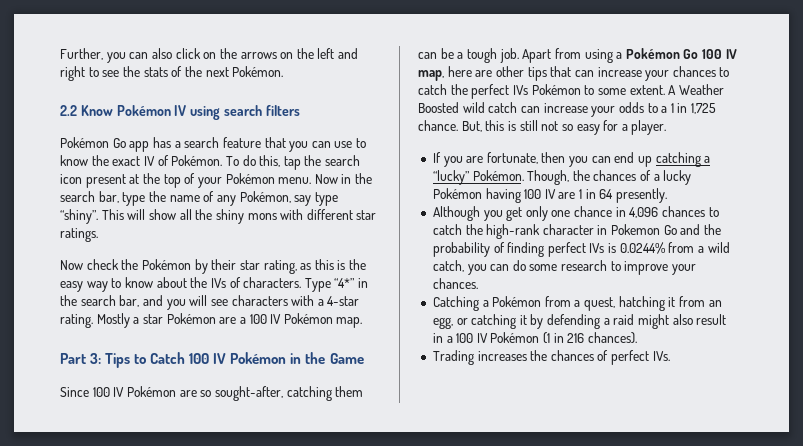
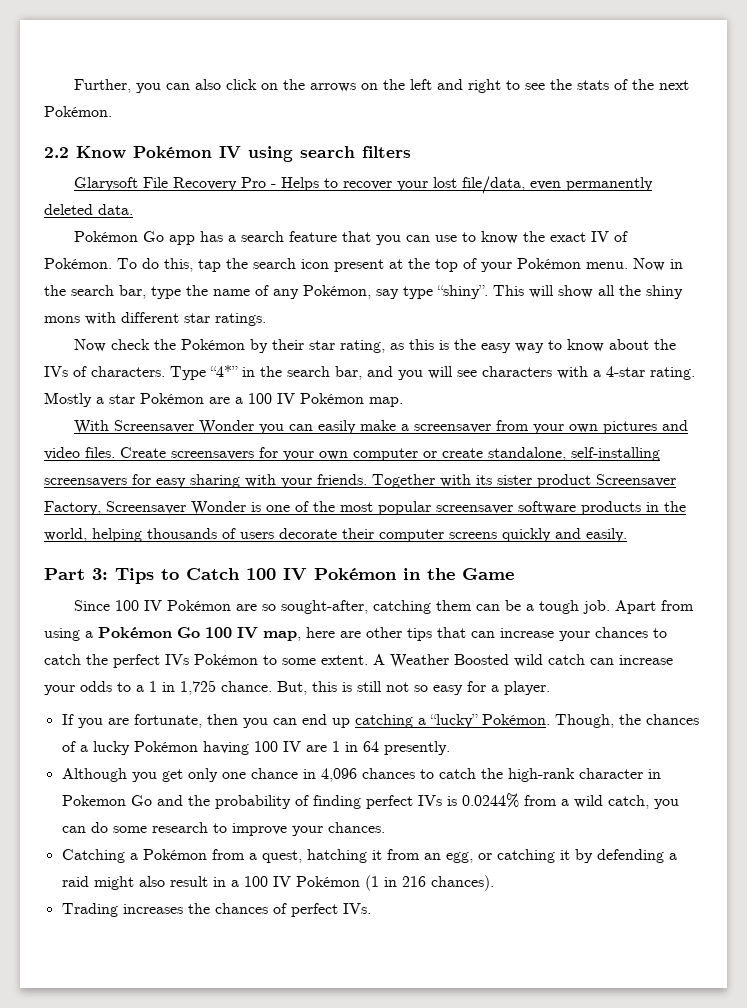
(300, 110) none -> [74,176,654,194] [44,204,133,215] // Glarysoft File Recovery Pro - Helps to recover your lost file/data, even permanently deleted data.
(363, 322) none -> [74,420,689,434] [44,447,660,461] [44,474,676,488] [44,501,686,515] [44,528,627,542] // With Screensaver Wonder you can easily make a screensaver from your own pictures and video files. Create screensavers for your own computer or create standalone, self-installing screensavers for easy sharing with your friends. Together with its sister product Screensaver Factory, Screensaver Wonder is one of the most popular screensaver software products in the world, helping thousands of users decorate their computer screens quickly and easily.

